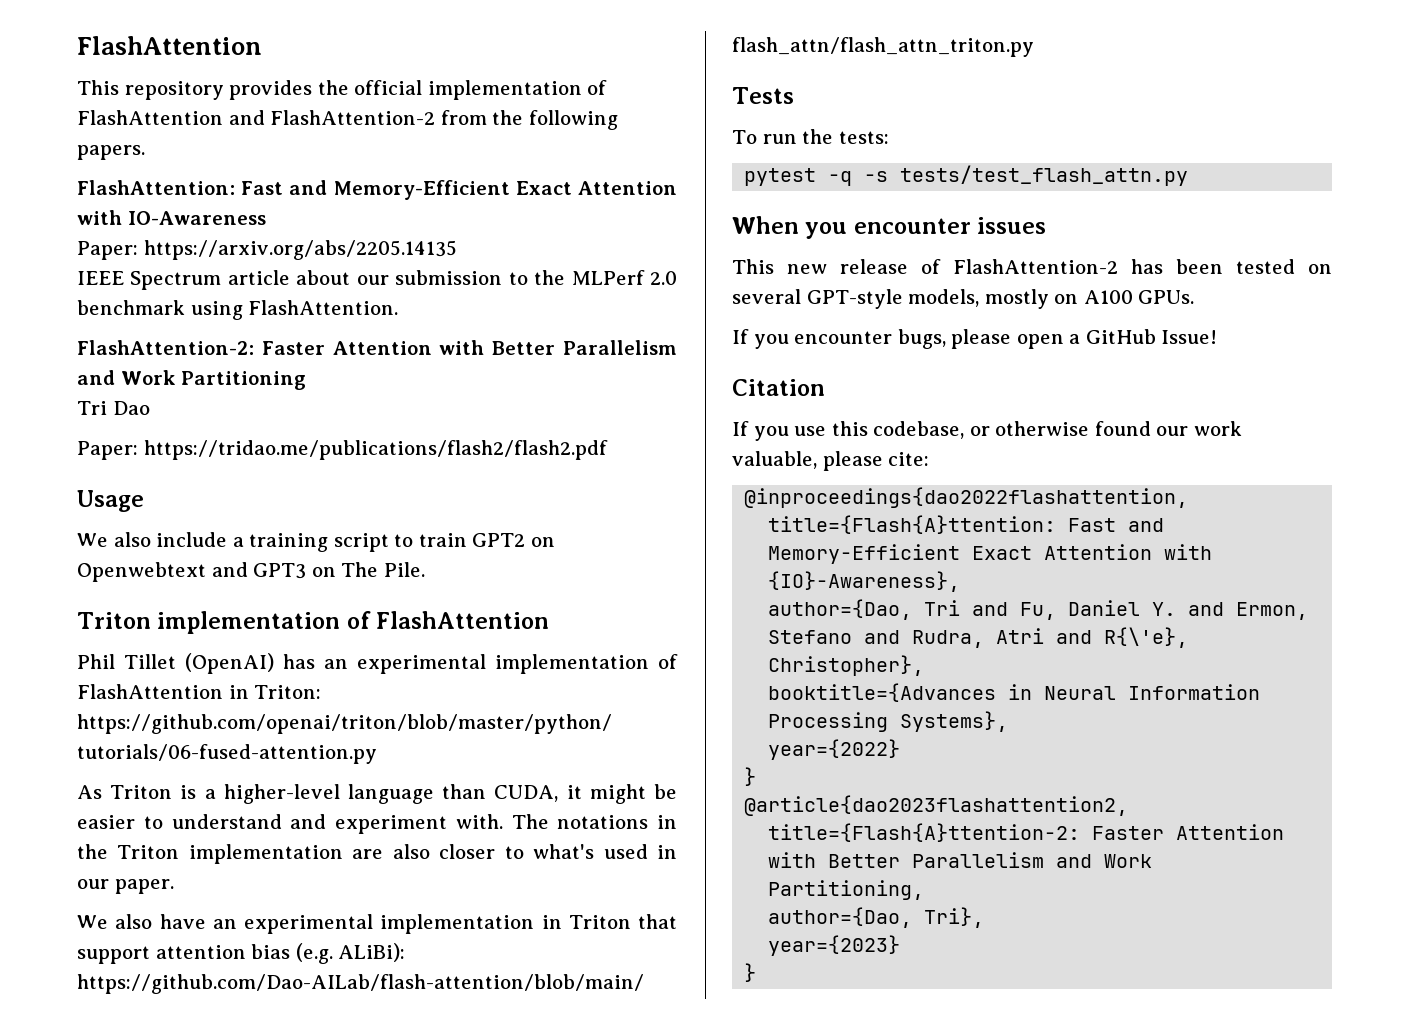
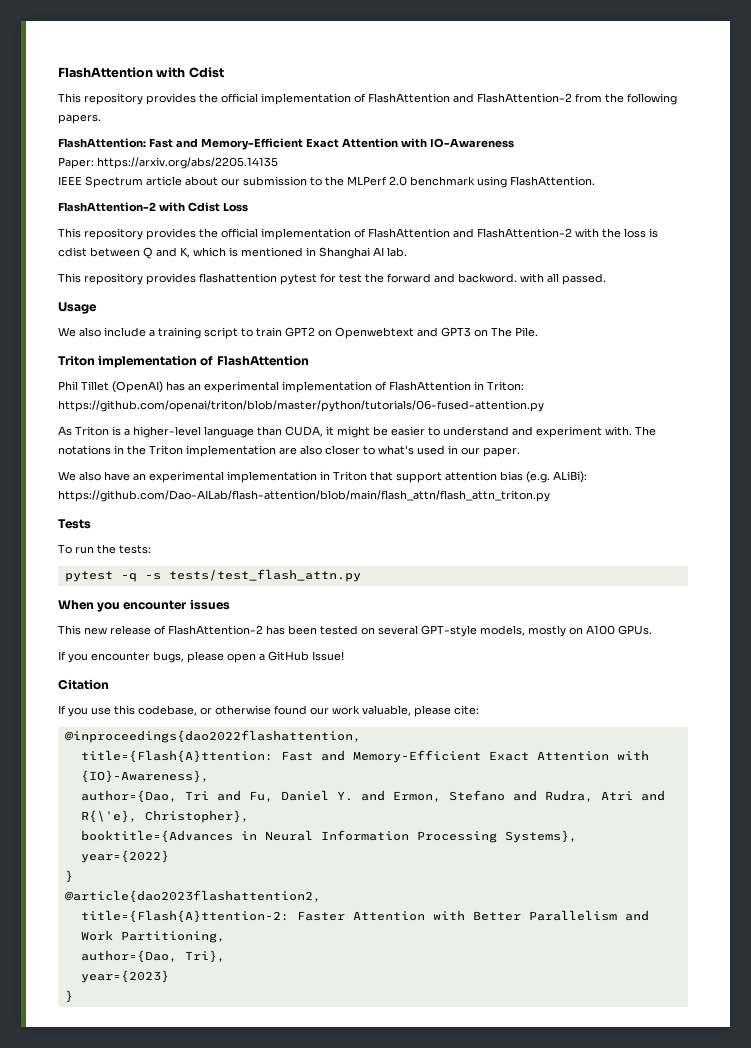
[77,36,262,55] FlashAttention -> [58,67,224,78] FlashAttention with Cdist
[77,340,678,355] [77,370,307,390] [77,401,150,415] [77,440,608,460] FlashAttention-2: Faster Attention with Better Parallelism and Work Partitioning // Tri Dao // Paper: https://tridao.me/publications/flash2/flash2.pdf -> [58,202,248,212] [58,228,658,240] [58,247,407,259] [58,273,606,285] FlashAttention-2 with Cdist Loss // This repository provides the official implementation of FlashAttention and FlashAttention-2 with the loss is cdist between Q and K, which is mentioned in Shanghai AI lab. // This repository provides flashattention pytest for test the forward and backword. with all passed.

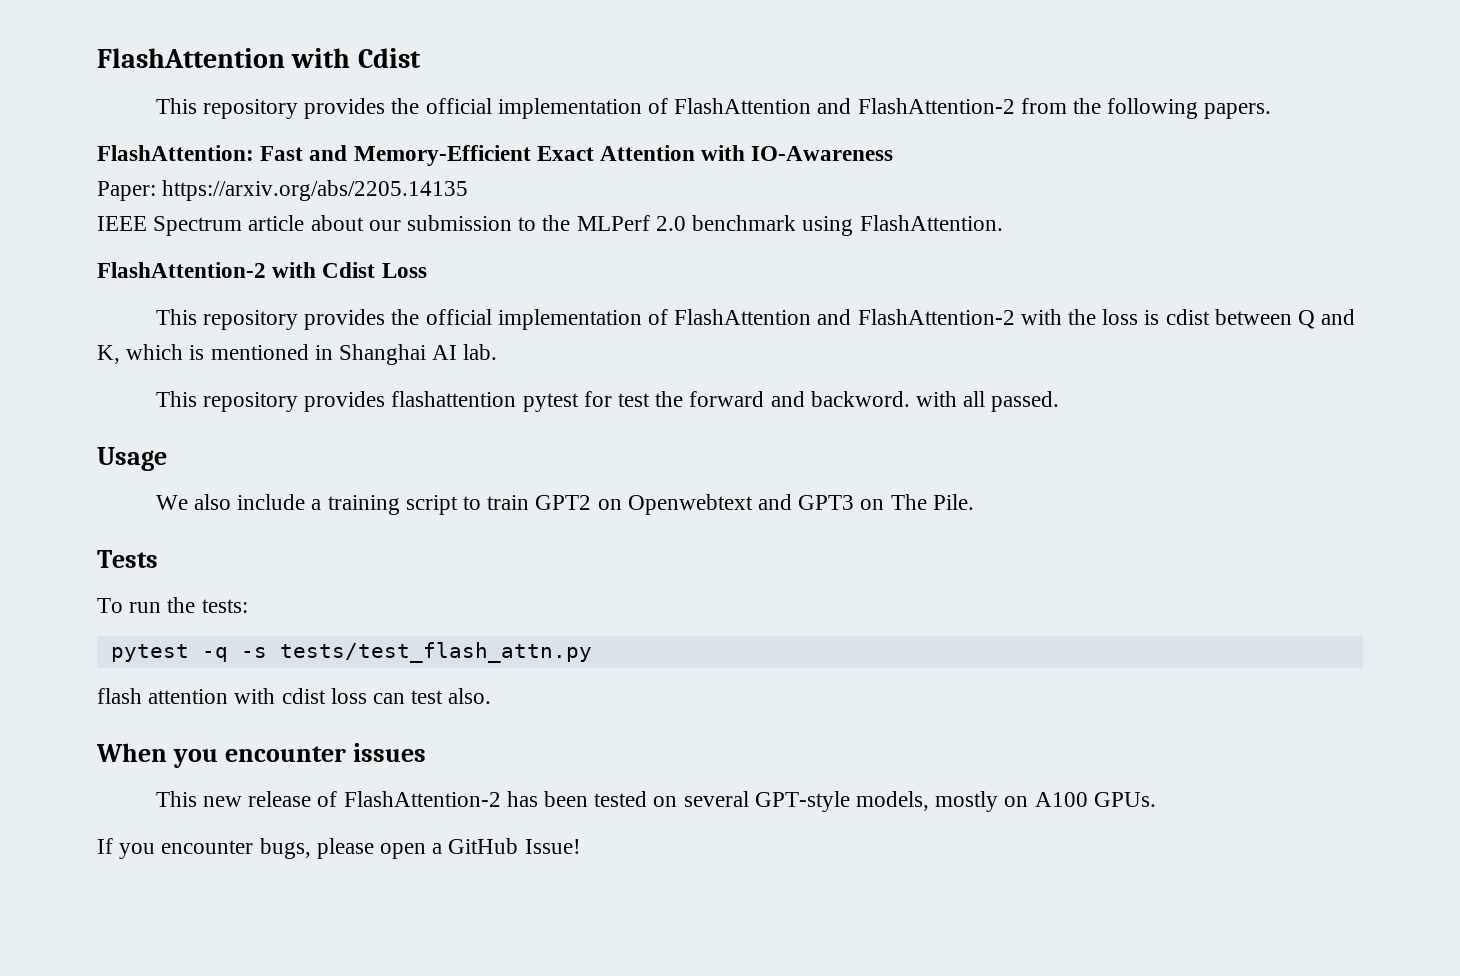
[58,355,309,368] [58,381,524,393] [58,400,544,412] [58,426,656,438] [58,445,520,457] [58,471,587,483] [58,490,550,502] // Triton implementation of FlashAttention // Phil Tillet (OpenAI) has an experimental implementation of FlashAttention in Triton: https://github.com/openai/triton/blob/master/python/tutorials/06-fused-attention.py // As Triton is a higher-level language than CUDA, it might be easier to understand and experiment with. The notations in the Triton implementation are also closer to what's used in our paper. // We also have an experimental implementation in Triton that support attention bias (e.g. ALiBi): https://github.com/Dao-AILab/flash-attention/blob/main/flash_attn/flash_attn_triton.py -> (974, 502) none
(361, 575) none -> [97,688,492,704] // flash attention with cdist loss can test also.
[58,679,109,690] [58,705,479,717] [64,730,361,743] [80,750,649,763] [80,770,209,783] [80,790,665,803] [80,810,249,823] [80,830,577,843] [80,850,169,863] [64,870,73,883] [64,890,321,903] [80,910,649,923] [80,930,225,943] [80,950,225,963] [80,970,169,983] [64,990,73,1003] // Citation // If you use this codebase, or otherwise found our work valuable, please cite: // @inproceedings{dao2022flashattention, // title={Flash{A}ttention: Fast and Memory-Efficient Exact Attention with {IO}-Awareness}, // author={Dao, Tri and Fu, Daniel Y. and Ermon, Stefano and Rudra, Atri and R{\'e}, Christopher}, // booktitle={Advances in Neural Information Processing Systems}, // year={2022} // } // @article{dao2023flashattention2, // title={Flash{A}ttention-2: Faster Attention with Better Parallelism and Work Partitioning, // author={Dao, Tri}, // year={2023} // } -> (581, 846) none

